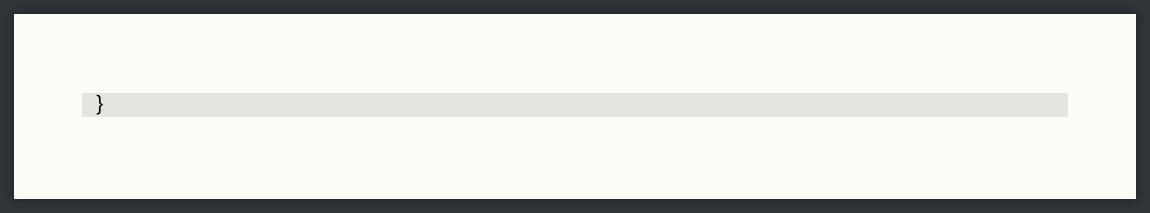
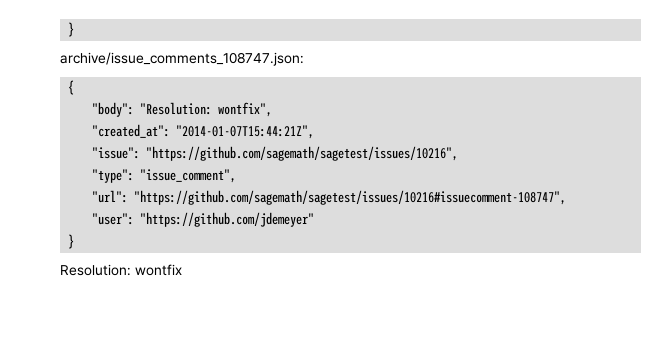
[93,94,105,115] } -> [68,22,75,37] [60,52,304,66] [68,80,75,95] [92,102,273,117] [92,124,315,139] [92,146,459,161] [92,169,237,183] [92,190,567,205] [92,212,315,227] [68,234,75,249] [60,264,182,276] } // archive/issue_comments_108747.json: // { // "body": "Resolution: wontfix", // "created_at": "2014-01-07T15:44:21Z", // "issue": "https://github.com/sagemath/sagetest/issues/10216", // "type": "issue_comment", // "url": "https://github.com/sagemath/sagetest/issues/10216#issuecomment-108747", // "user": "https://github.com/jdemeyer" // } // Resolution: wontfix

